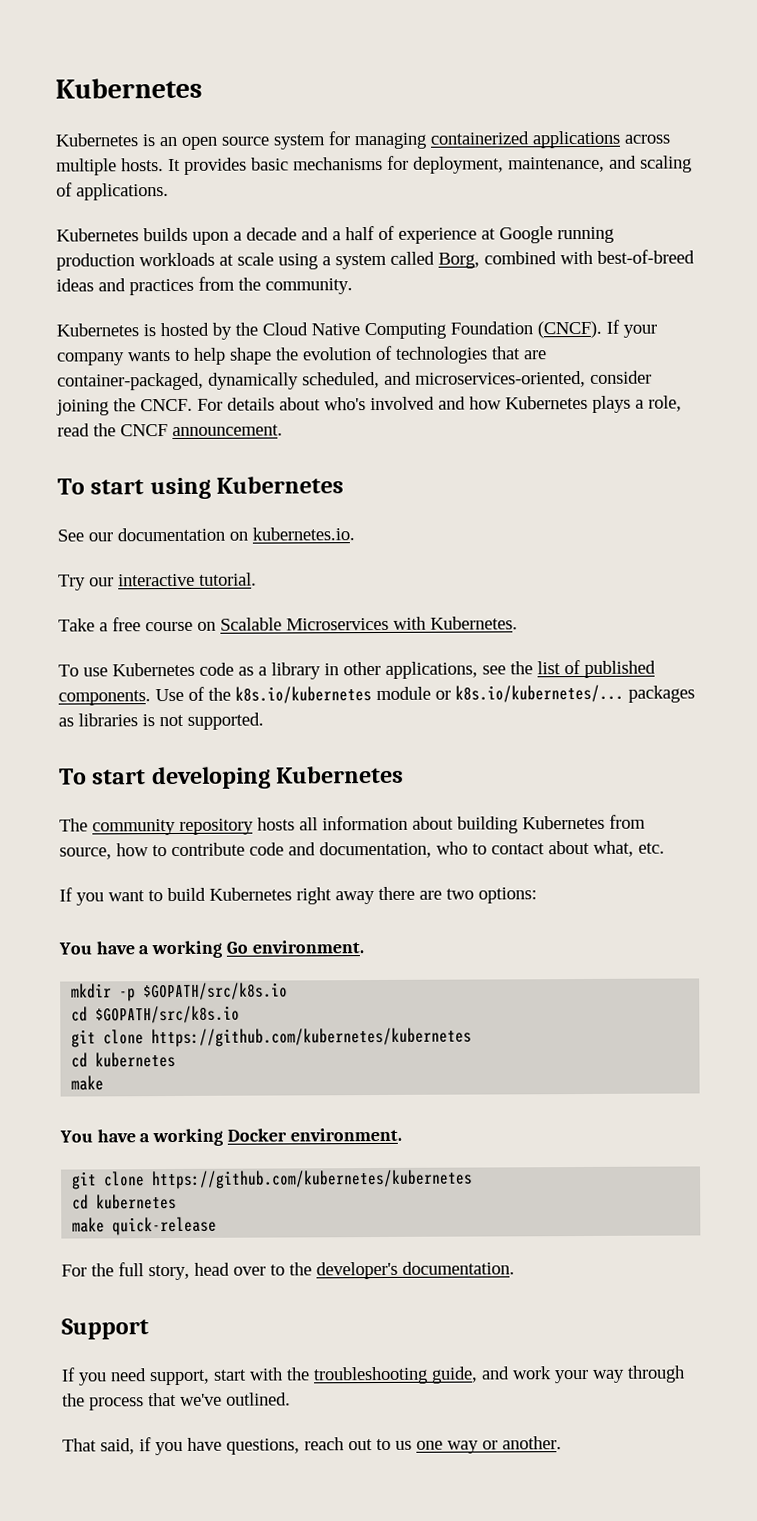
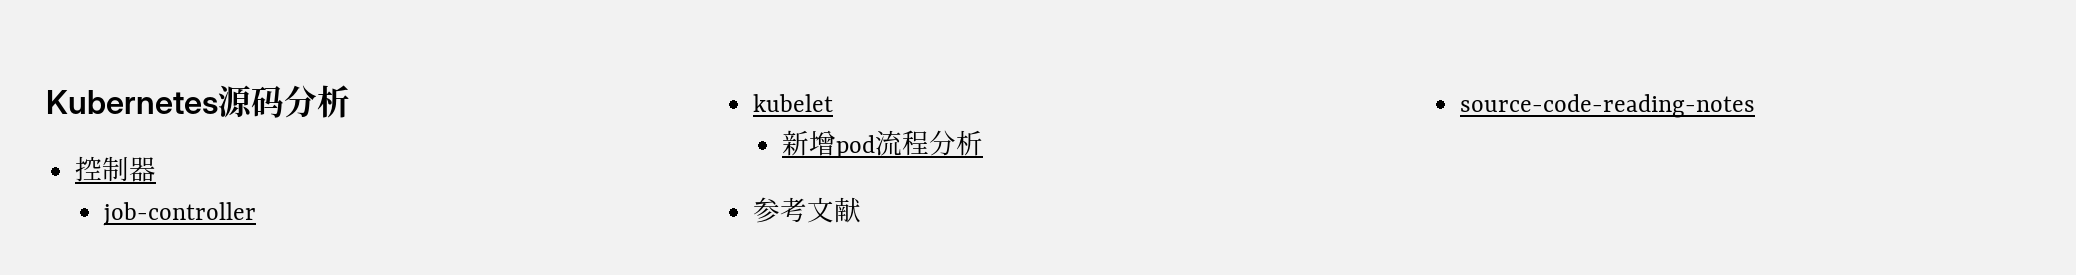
[55,77,202,99] [55,130,670,150] [56,155,692,176] [56,182,169,201] [56,225,614,245] [56,249,695,271] [56,276,353,296] [56,319,657,340] [57,345,547,366] [57,370,652,391] [56,395,682,416] [57,423,283,437] [57,476,345,500] [57,527,355,542] [58,572,257,591] [58,616,518,632] [58,660,656,680] [58,684,695,706] [58,712,264,730] [59,765,405,790] [59,814,646,836] [59,840,665,860] [59,886,537,906] [58,940,364,959] [71,982,289,1002] [71,1005,241,1024] [71,1027,473,1048] [71,1051,177,1068] [71,1075,105,1091] [59,1127,402,1147] [72,1169,474,1190] [72,1193,178,1210] [72,1216,218,1236] [61,1261,515,1281] [61,1318,149,1340] [61,1365,685,1386] [62,1392,291,1411] [62,1436,562,1456] Kubernetes // Kubernetes is an open source system for managing containerized applications across multiple hosts. It provides basic mechanisms for deployment, maintenance, and scaling of applications. // Kubernetes builds upon a decade and a half of experience at Google running production workloads at scale using a system called Borg, combined with best-of-breed ideas and practices from the community. // Kubernetes is hosted by the Cloud Native Computing Foundation (CNCF). If your company wants to help shape the evolution of technologies that are container-packaged, dynamically scheduled, and microservices-oriented, consider joining the CNCF. For details about who's involved and how Kubernetes plays a role, read the CNCF announcement. // To start using Kubernetes // See our documentation on kubernetes.io. // Try our interactive tutorial. // Take a free course on Scalable Microservices with Kubernetes. // To use Kubernetes code as a library in other applications, see the list of published components. Use of the k8s.io/kubernetes module or k8s.io/kubernetes/... packages as libraries is not supported. // To start developing Kubernetes // The community repository hosts all information about building Kubernetes from source, how to contribute code and documentation, who to contact about what, etc. // If you want to build Kubernetes right away there are two options: // You have a working Go environment. // mkdir -p $GOPATH/src/k8s.io // cd $GOPATH/src/k8s.io // git clone https://github.com/kubernetes/kubernetes // cd kubernetes // make // You have a working Docker environment. // git clone https://github.com/kubernetes/kubernetes // cd kubernetes // make quick-release // For the full story, head over to the developer's documentation. // Support // If you need support, start with the troubleshooting guide, and work your way through the process that we've outlined. // That said, if you have questions, reach out to us one way or another. -> [46,85,350,118] [75,156,157,182] [103,202,257,226] [753,94,834,112] [782,130,984,158] [753,197,862,223] [1460,94,1756,118] Kubernetes源码分析 // 控制器 // job-controller // kubelet // 新增pod流程分析 // 参考文献 // source-code-reading-notes

